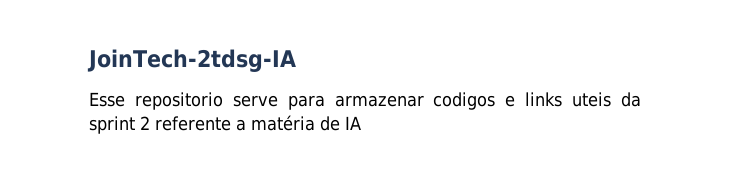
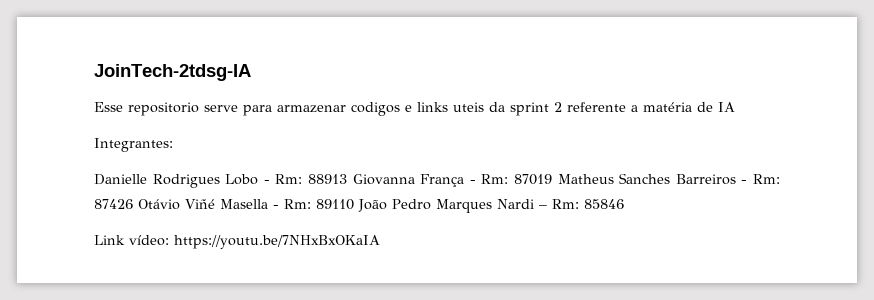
(361, 123) none -> [94,138,173,152] [94,173,781,188] [94,199,624,213] [94,235,380,249] // Integrantes: // Danielle Rodrigues Lobo - Rm: 88913 Giovanna França - Rm: 87019 Matheus Sanches Barreiros - Rm: 87426 Otávio Viñé Masella - Rm: 89110 João Pedro Marques Nardi – Rm: 85846 // Link vídeo: https://youtu.be/7NHxBxOKaIA

